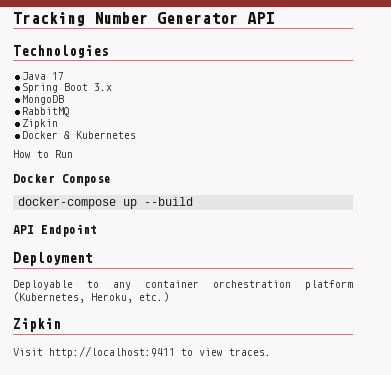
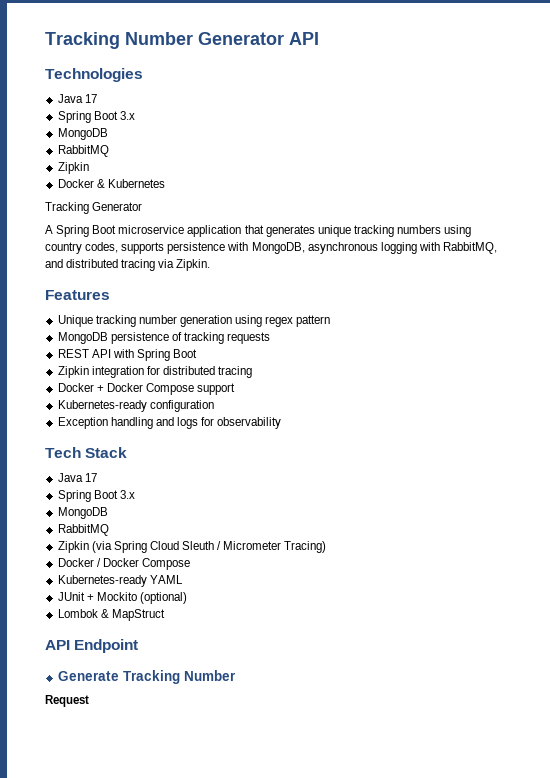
[13,150,73,158] [13,174,111,186] [18,197,194,209] [13,224,97,237] [13,252,93,266] [13,280,353,290] [13,292,169,303] [13,318,61,332] [13,346,271,358] How to Run // Docker Compose // docker-compose up --build // API Endpoint // Deployment // Deployable to any container orchestration platform (Kubernetes, Heroku, etc.) // Zipkin // Visit http://localhost:9411 to view traces. -> [45,202,143,214] [45,225,472,237] [45,242,497,254] [45,259,211,271] [45,290,110,300] [57,315,331,327] [57,332,271,344] [57,349,198,361] [57,366,253,378] [57,383,236,395] [57,400,214,412] [57,417,282,429] [45,447,128,458] [57,473,97,482] [57,490,135,502] [57,507,108,519] [57,524,109,536] [57,541,327,553] [57,558,190,570] [57,575,183,587] [57,592,187,604] [57,609,165,621] [45,639,139,653] [57,670,236,684] [45,695,89,707] Tracking Generator // A Spring Boot microservice application that generates unique tracking numbers using country codes, supports persistence with MongoDB, asynchronous logging with RabbitMQ, and distributed tracing via Zipkin. // Features // Unique tracking number generation using regex pattern // MongoDB persistence of tracking requests // REST API with Spring Boot // Zipkin integration for distributed tracing // Docker + Docker Compose support // Kubernetes-ready configuration // Exception handling and logs for observability // Tech Stack // Java 17 // Spring Boot 3.x // MongoDB // RabbitMQ // Zipkin (via Spring Cloud Sleuth / Micrometer Tracing) // Docker / Docker Compose // Kubernetes-ready YAML // JUnit + Mockito (optional) // Lombok & MapStruct // API Endpoint // Generate Tracking Number // Request

